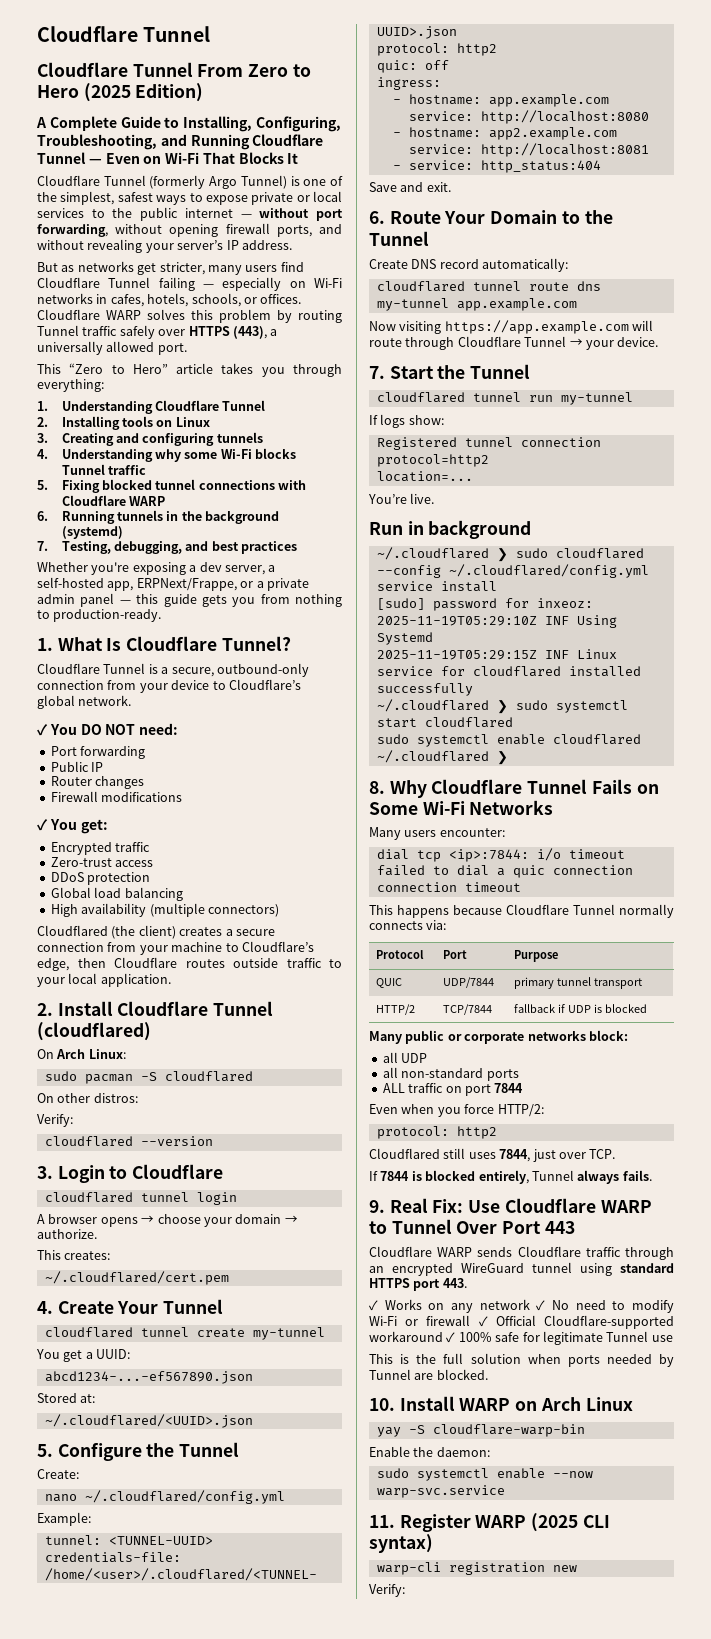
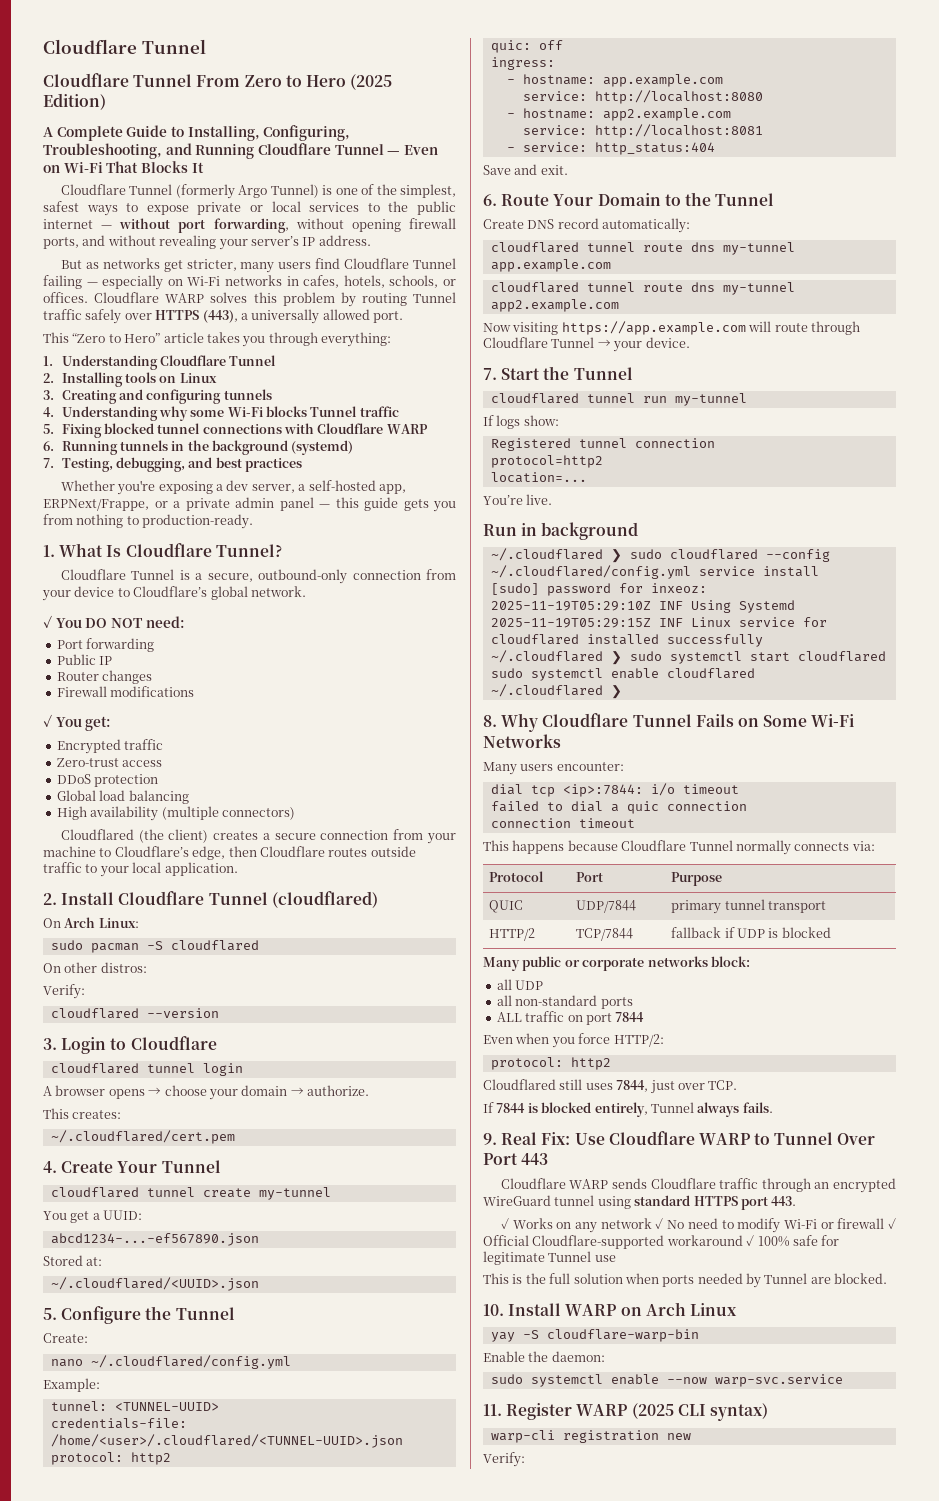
(577, 304) none -> [490,282,795,295] [490,299,619,312] // cloudflared tunnel route dns my-tunnel app2.example.com

